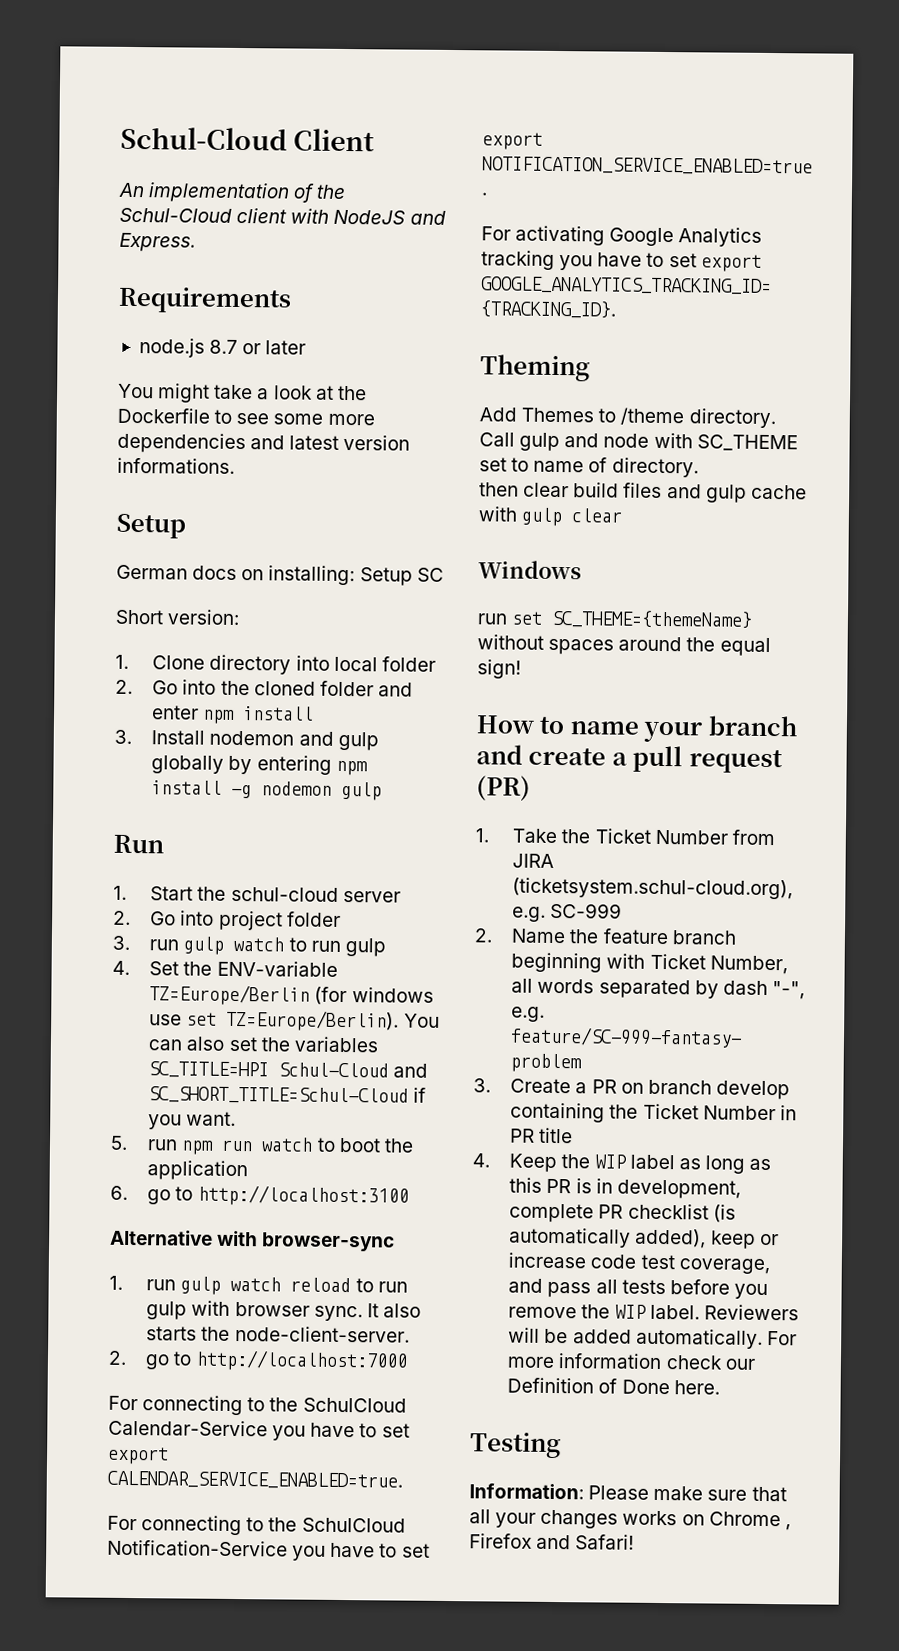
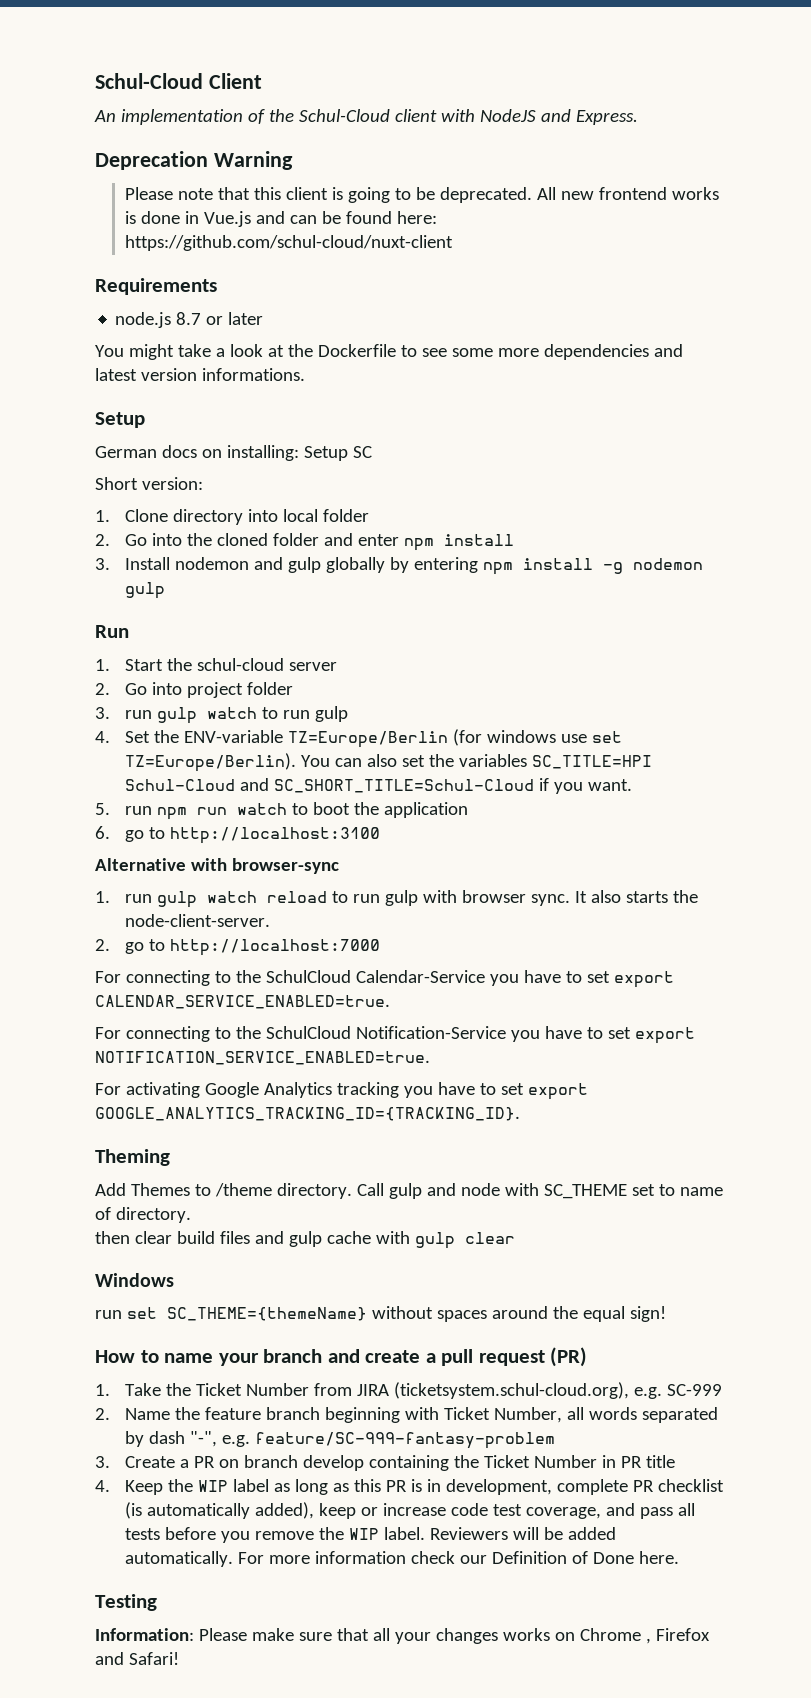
(196, 242) none -> [95,151,293,170] [124,187,719,203] [124,211,437,227] [124,235,453,251] // Deprecation Warning // Please note that this client is going to be deprecated. All new frontend works is done in Vue.js and can be found here: https://github.com/schul-cloud/nuxt-client

